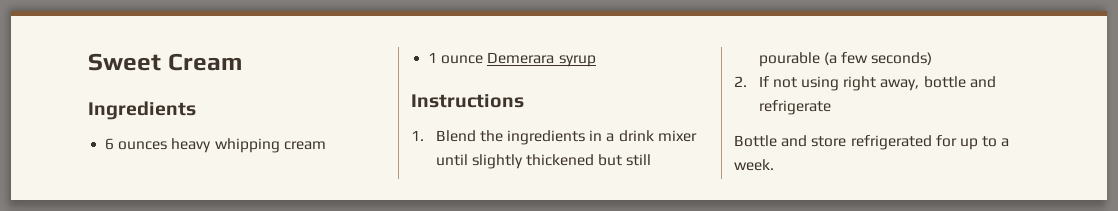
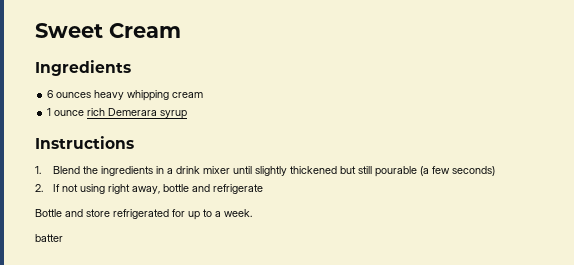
(484, 59) none -> [87,108,106,116] rich
(774, 165) none -> [35,234,63,242] // batter

